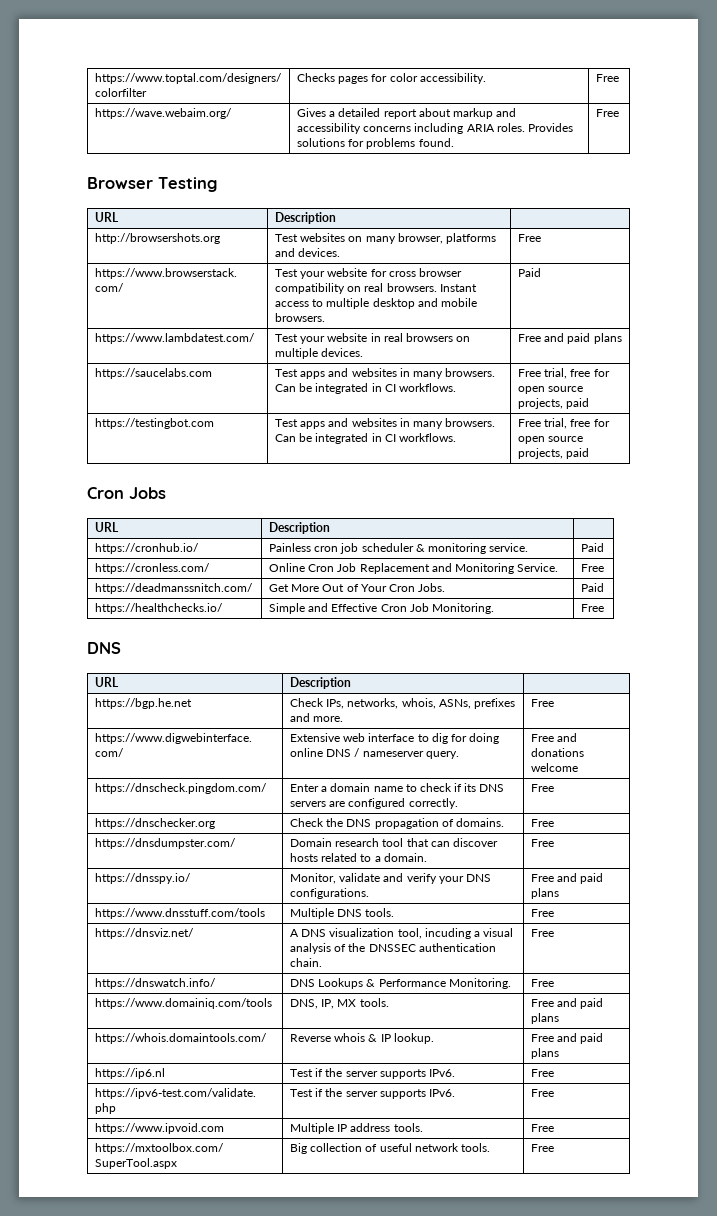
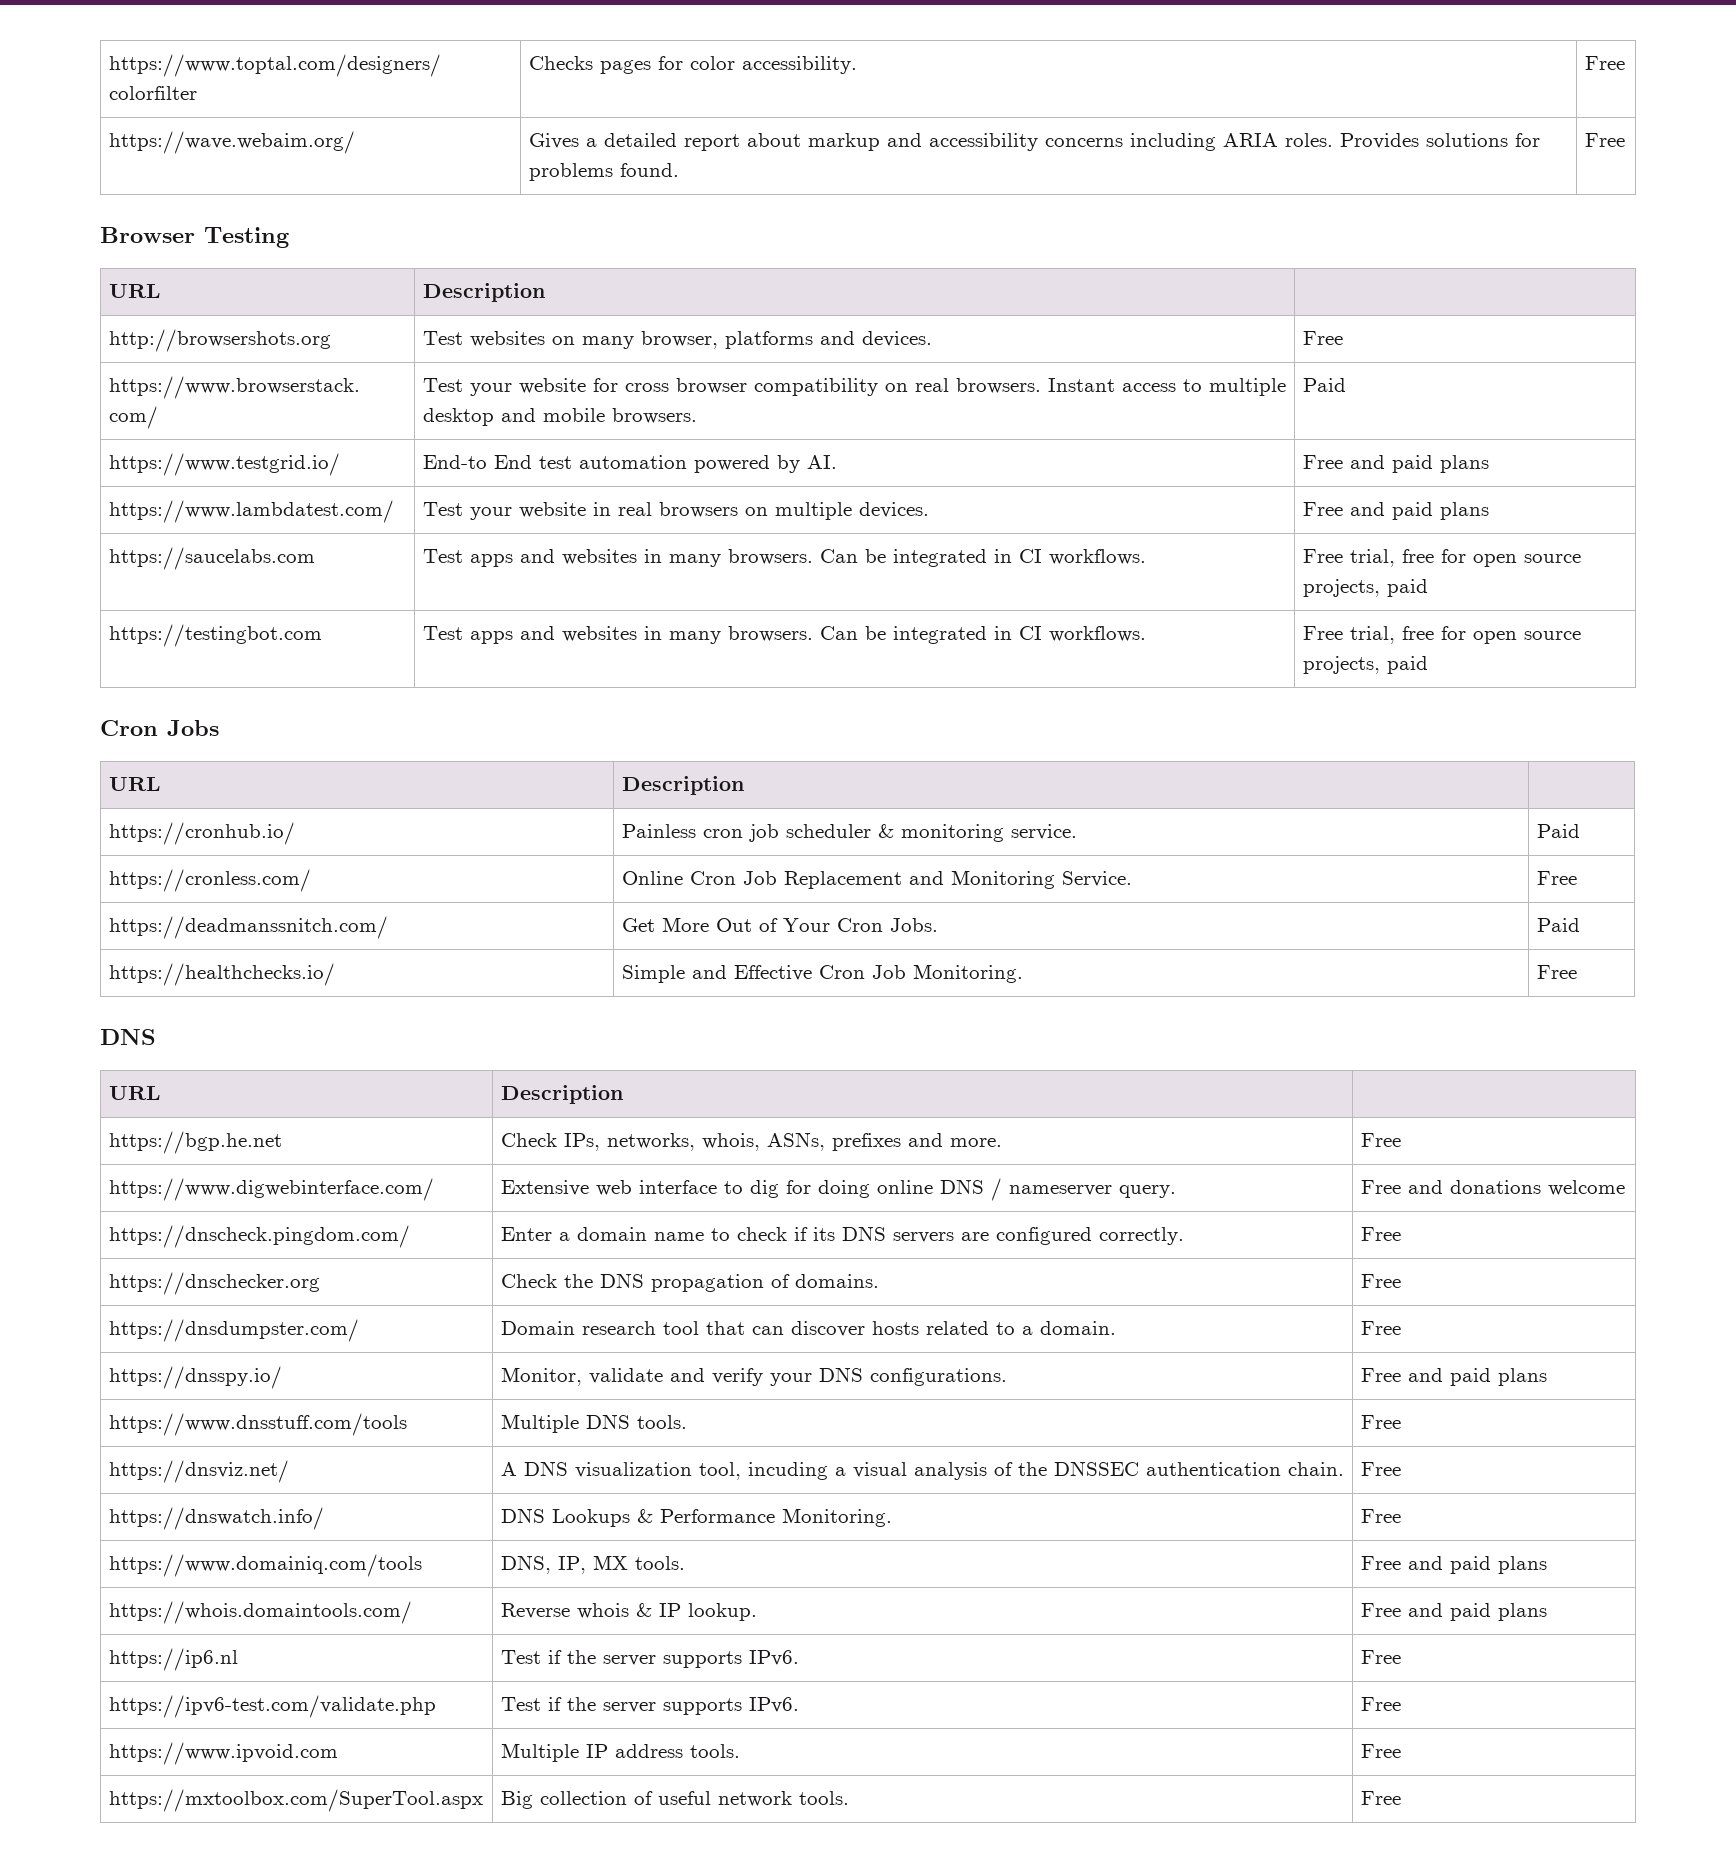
(542, 272) none -> [108,453,340,476] [422,455,837,473] [1302,455,1489,473] // https://www.testgrid.io/ | End-to End test automation powered by AI. | Free and paid plans

